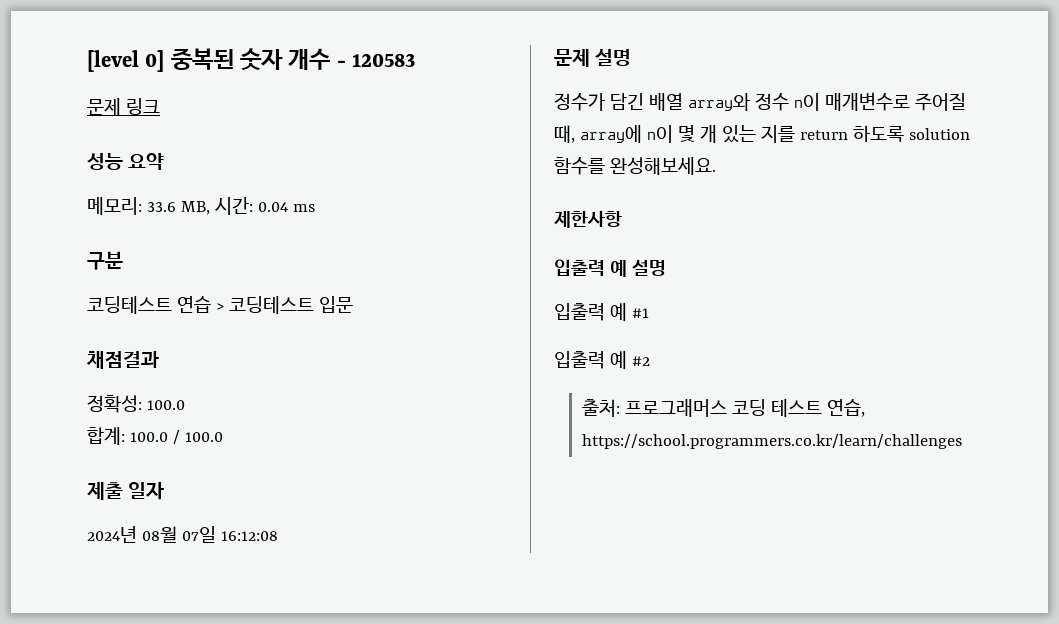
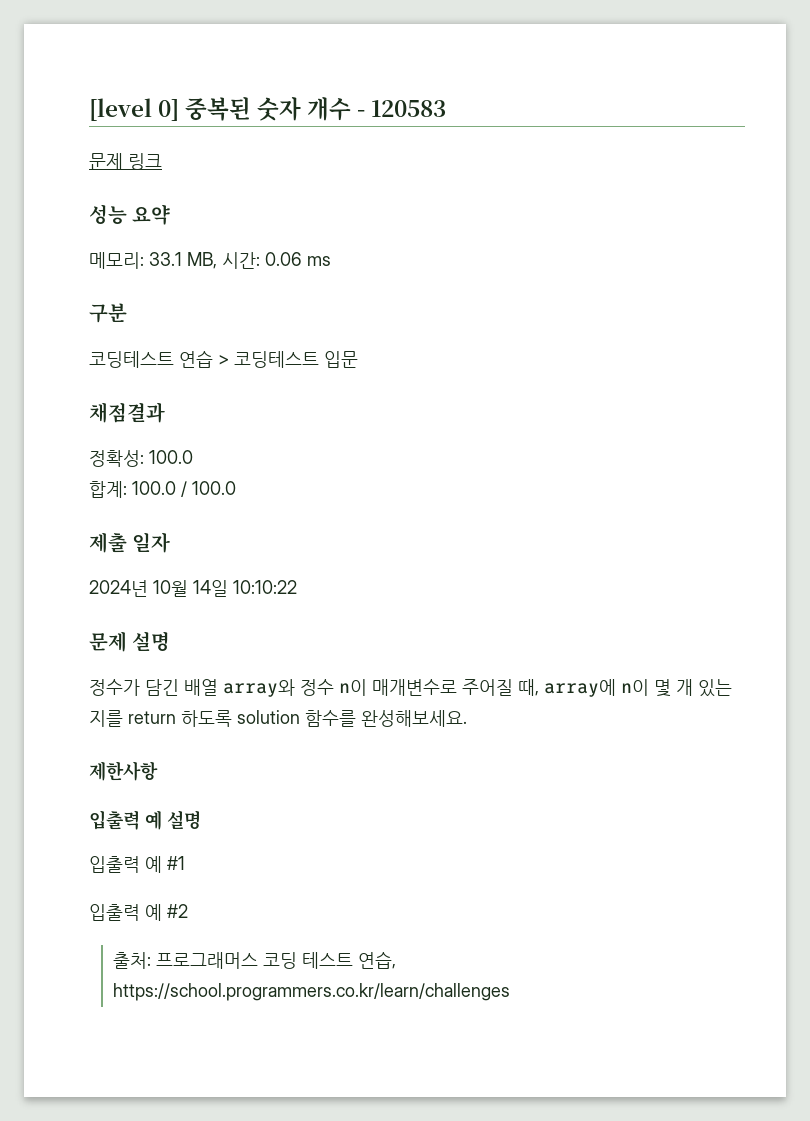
[146,202,176,212] 33.6 -> [149,252,182,266] 33.1
[257,202,288,212] 0.04 -> [265,252,302,266] 0.06
[141,526,278,543] 08월 07일 16:12:08 -> [153,580,297,597] 10월 14일 10:10:22

